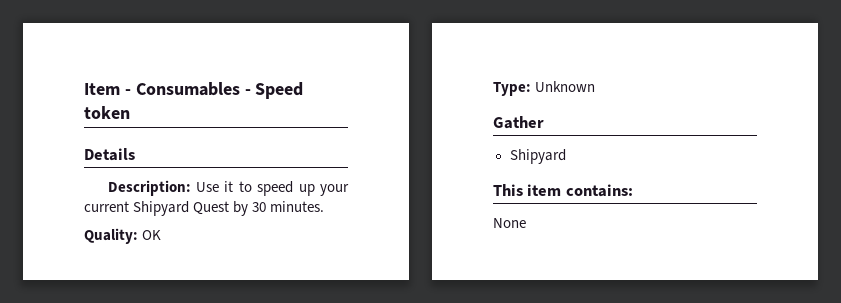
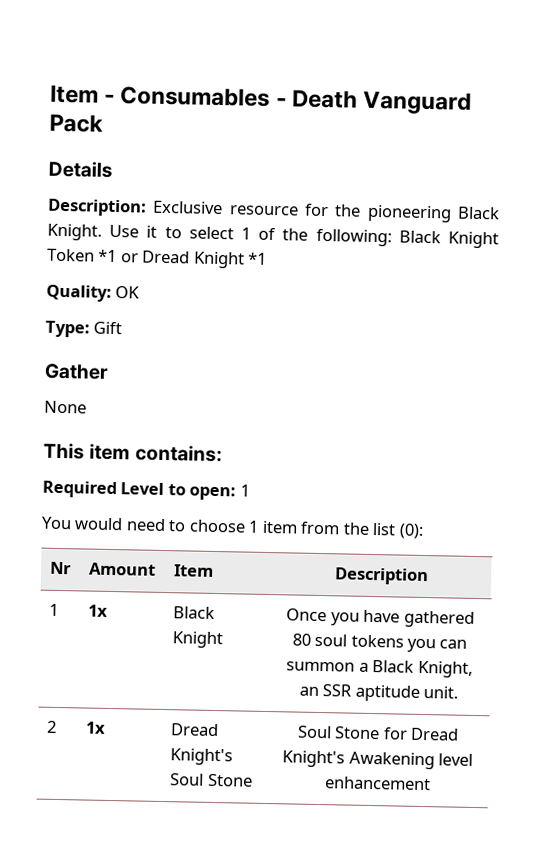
[255,82,304,99] [84,106,130,119] Speed token -> [291,89,473,115] [49,113,103,133] Death Vanguard Pack
[195,181,349,196] [84,201,325,216] Use it to speed up your current Shipyard Quest by 30 minutes. -> [152,200,500,223] [47,223,499,249] [47,248,268,269] Exclusive resource for the pioneering Black Knight. Use it to select 1 of the following: Black Knight Token *1 or Dread Knight *1
[535,81,596,92] Unknown -> [93,321,123,335] Gift
[509,149,566,164] // Shipyard -> [44,400,87,414] // None
[493,218,526,228] // None -> [42,480,250,501] [41,516,424,539] [50,561,73,575] [89,562,157,576] [174,564,215,577] [333,567,429,586] [49,603,60,616] [88,604,109,617] [173,606,216,619] [172,631,224,649] [286,608,475,628] [291,633,468,653] [286,660,473,678] [298,684,459,702] [46,720,58,733] [85,721,107,734] [170,723,220,737] [170,748,234,766] [170,773,253,787] [296,725,460,741] [282,750,473,770] [323,776,431,791] // Required Level to open: 1 // You would need to choose 1 item from the list (0): // Nr | Amount | Item | Description // 1 | 1x | Black Knight | Once you have gathered 80 soul tokens you can summon a Black Knight, an SSR aptitude unit. // 2 | 1x | Dread Knight's Soul Stone | Soul Stone for Dread Knight's Awakening level enhancement

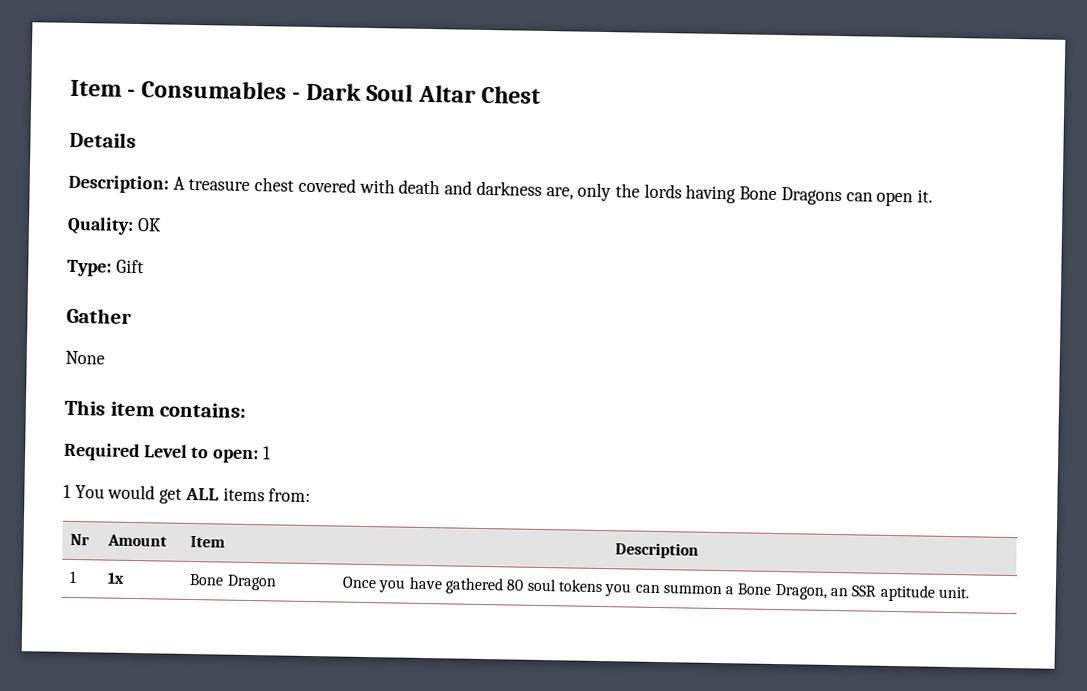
[291,89,473,115] [49,113,103,133] [48,160,113,178] [47,198,500,223] [47,223,499,249] [47,248,268,269] Death Vanguard Pack // Details // Description: Exclusive resource for the pioneering Black Knight. Use it to select 1 of the following: Black Knight Token *1 or Dread Knight *1 -> [305,82,542,104] [69,131,136,148] [68,174,934,207] Dark Soul Altar Chest // Details // Description: A treasure chest covered with death and darkness are, only the lords having Bone Dragons can open it.
(250, 490) none -> [63,484,71,498] 1
[125,518,424,539] need to choose 1 item from the list (0): -> [159,487,312,504] get ALL items from:
[173,606,216,619] [172,631,224,649] Black Knight -> [189,573,277,591] Bone Dragon
[372,660,473,678] Black Knight, -> [737,583,827,600] Bone Dragon,
[46,720,58,733] [85,721,107,734] [170,723,220,737] [170,748,234,766] [170,773,253,787] [296,725,460,741] [282,750,473,770] [323,776,431,791] // 2 | 1x | Dread Knight's Soul Stone | Soul Stone for Dread Knight's Awakening level enhancement -> (970, 592) none

